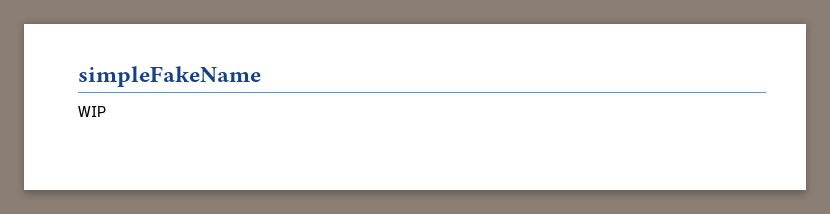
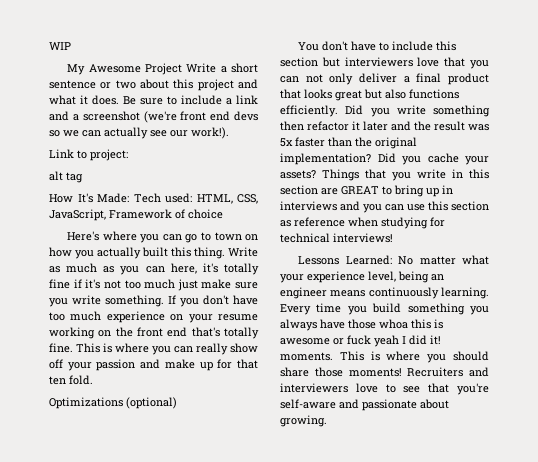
[78,66,261,87] [78,106,106,117] simpleFakeName // WIP -> [49,42,71,50] [67,63,258,75] [49,79,258,91] [49,95,258,105] [49,111,258,123] [49,127,229,139] [49,149,128,161] [49,171,83,183] [49,193,258,204] [49,209,223,221] [67,231,258,243] [49,247,258,259] [49,263,259,275] [49,279,258,291] [49,295,258,307] [49,311,258,323] [49,327,259,339] [49,343,258,355] [49,359,258,371] [49,375,93,385] [49,397,177,409] [298,41,457,51] [280,57,489,69] [280,73,489,85] [280,89,459,101] [280,105,490,117] [280,121,489,131] [280,137,417,149] [280,153,489,165] [280,169,489,181] [280,185,453,197] [280,201,489,213] [280,217,445,229] [280,233,393,243] [298,255,489,265] [280,271,444,283] [280,287,489,299] [280,303,489,315] [280,319,443,331] [280,335,441,347] [280,351,489,363] [280,367,489,377] [280,383,489,395] [280,399,449,411] [280,415,327,427] WIP // My Awesome Project Write a short sentence or two about this project and what it does. Be sure to include a link and a screenshot (we're front end devs so we can actually see our work!). // Link to project: // alt tag // How It's Made: Tech used: HTML, CSS, JavaScript, Framework of choice // Here's where you can go to town on how you actually built this thing. Write as much as you can here, it's totally fine if it's not too much just make sure you write something. If you don't have too much experience on your resume working on the front end that's totally fine. This is where you can really show off your passion and make up for that ten fold. // Optimizations (optional) // You don't have to include this section but interviewers love that you can not only deliver a final product that looks great but also functions efficiently. Did you write something then refactor it later and the result was 5x faster than the original implementation? Did you cache your assets? Things that you write in this section are GREAT to bring up in interviews and you can use this section as reference when studying for technical interviews! // Lessons Learned: No matter what your experience level, being an engineer means continuously learning. Every time you build something you always have those whoa this is awesome or fuck yeah I did it! moments. This is where you should share those moments! Recruiters and interviewers love to see that you're self-aware and passionate about growing.

